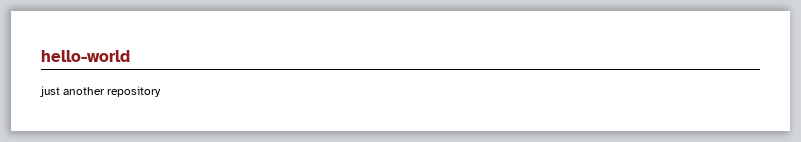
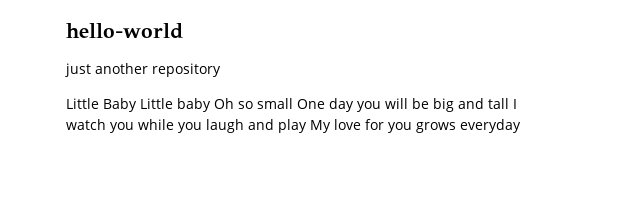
(162, 91) none -> [66,98,517,112] [66,119,521,133] // Little Baby Little baby Oh so small One day you will be big and tall I watch you while you laugh and play My love for you grows everyday

